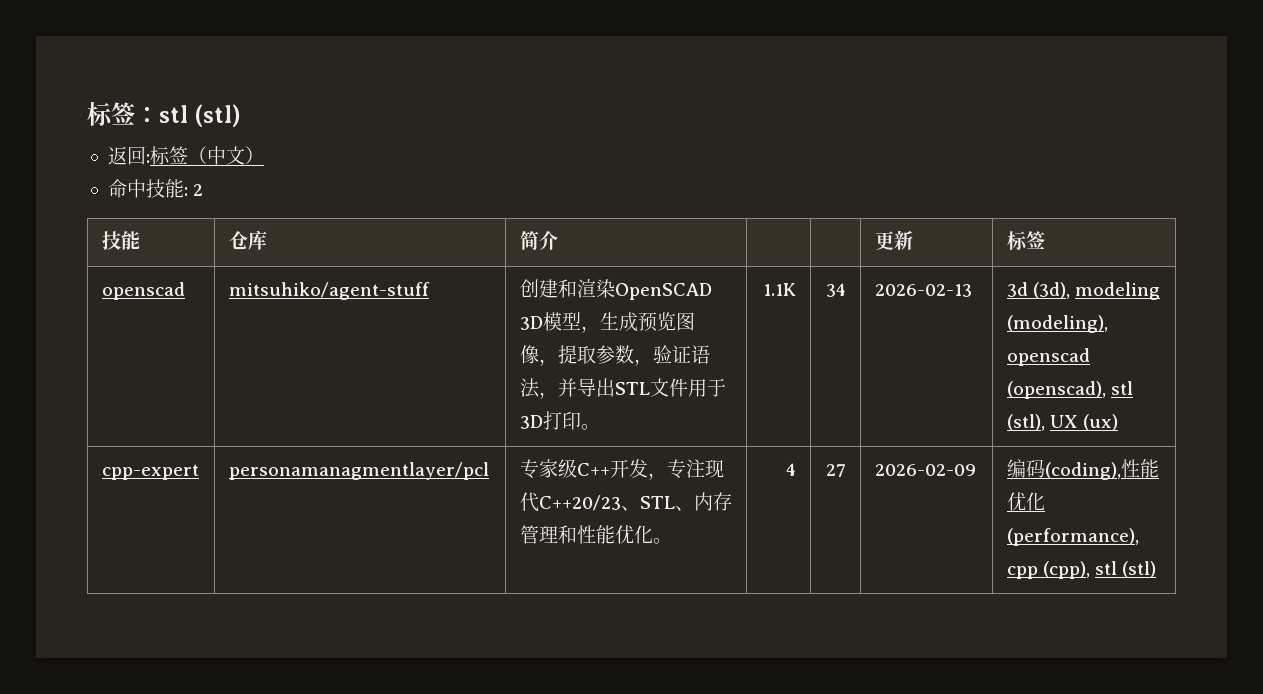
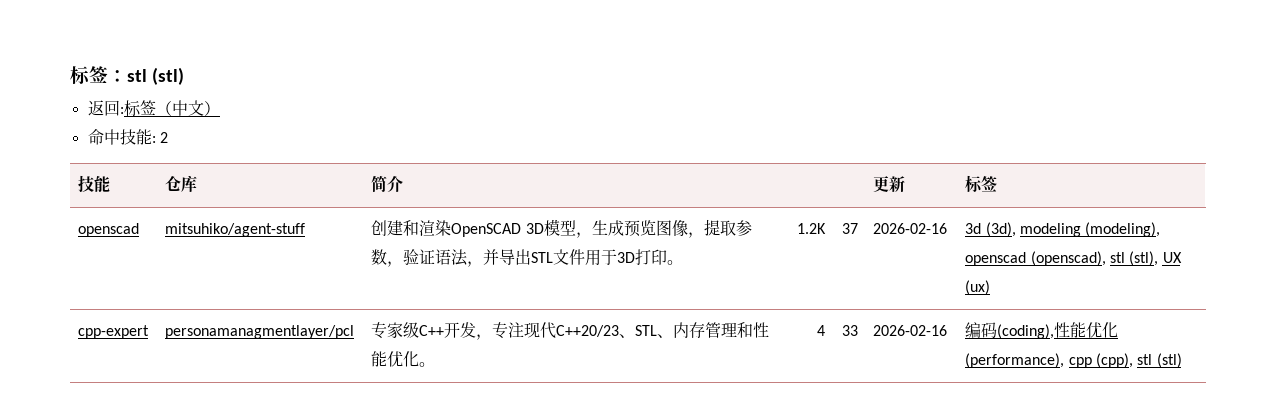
[763,283,797,296] [826,283,847,297] [874,284,972,297] 1.1K | 34 | 2026-02-13 -> [796,223,826,234] [841,223,858,234] [873,223,948,234] 1.2K | 37 | 2026-02-16
[826,464,847,477] [874,464,976,476] 27 | 2026-02-09 -> [841,325,858,336] [873,325,948,336] 33 | 2026-02-16

